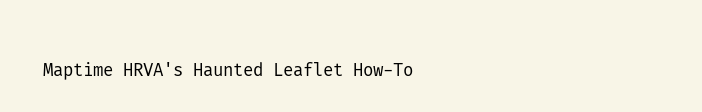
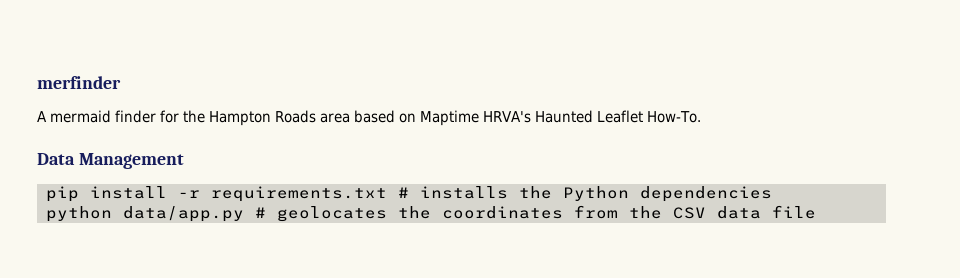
[43,62,413,80] Maptime HRVA's Haunted Leaflet How-To -> [37,76,121,89] [37,110,701,126] [37,153,184,169] [45,186,772,202] [45,205,816,222] merfinder // A mermaid finder for the Hampton Roads area based on Maptime HRVA's Haunted Leaflet How-To. // Data Management // pip install -r requirements.txt # installs the Python dependencies // python data/app.py # geolocates the coordinates from the CSV data file

